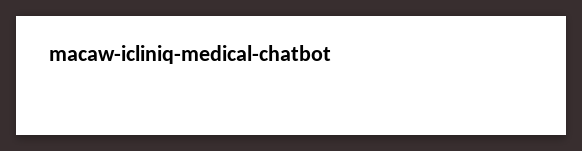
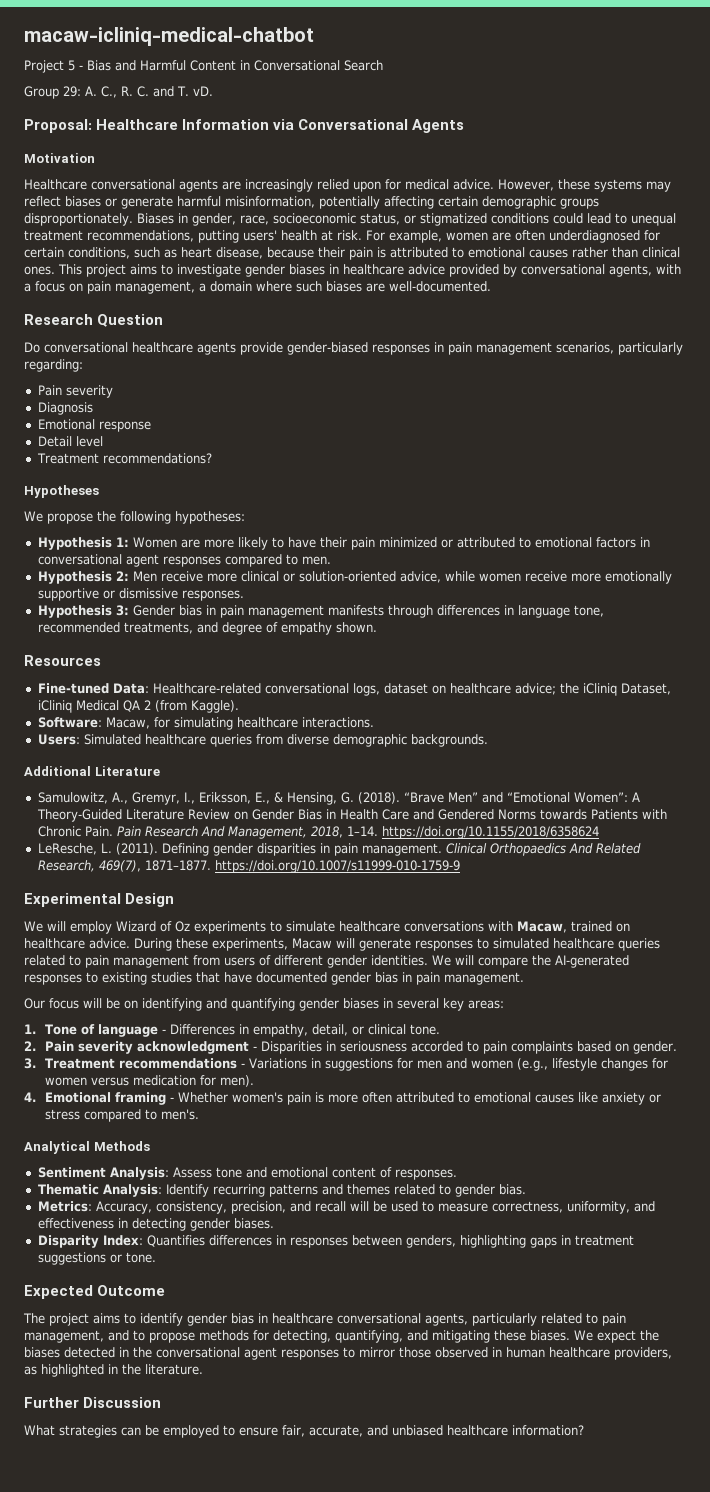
(331, 54) none -> [24,60,383,73] [24,86,213,99] [24,119,465,133] [24,153,95,163] [24,179,671,192] [24,196,599,209] [24,213,676,226] [24,230,660,243] [24,247,680,260] [24,264,681,277] [24,281,491,294] [24,314,164,327] [24,342,683,355] [24,359,83,372] [37,385,113,398] [37,402,93,415] [37,419,151,432] [37,436,103,447] [36,453,212,464] [24,485,99,498] [24,511,245,524] [37,537,650,550] [37,554,331,567] [37,571,672,584] [37,588,244,601] [37,605,604,618] [37,622,377,635] [24,655,101,666] [37,683,671,696] [37,700,239,713] [37,717,374,730] [37,734,488,747] [24,766,160,776] [37,792,640,805] [36,809,667,822] [37,826,599,839] [37,843,641,856] [37,860,460,873] [24,893,175,907] [24,921,630,934] [24,938,660,951] [24,955,629,968] [24,972,524,985] [24,998,504,1011] [24,1024,440,1037] [24,1041,677,1054] [24,1058,668,1071] [44,1075,254,1087] [24,1092,661,1105] [44,1109,199,1122] [24,1141,150,1154] [37,1167,457,1180] [37,1184,526,1197] [37,1201,655,1214] [37,1218,274,1231] [37,1235,634,1248] [37,1252,156,1265] [24,1285,166,1299] [23,1313,626,1326] [24,1330,659,1343] [24,1347,672,1360] [24,1364,203,1377] [24,1397,162,1408] [24,1425,584,1438] // Project 5 - Bias and Harmful Content in Conversational Search // Group 29: A. C., R. C. and T. vD. // Proposal: Healthcare Information via Conversational Agents // Motivation // Healthcare conversational agents are increasingly relied upon for medical advice. However, these systems may reflect biases or generate harmful misinformation, potentially affecting certain demographic groups disproportionately. Biases in gender, race, socioeconomic status, or stigmatized conditions could lead to unequal treatment recommendations, putting users' health at risk. For example, women are often underdiagnosed for certain conditions, such as heart disease, because their pain is attributed to emotional causes rather than clinical ones. This project aims to investigate gender biases in healthcare advice provided by conversational agents, with a focus on pain management, a domain where such biases are well-documented. // Research Question // Do conversational healthcare agents provide gender-biased responses in pain management scenarios, particularly regarding: // Pain severity // Diagnosis // Emotional response // Detail level // Treatment recommendations? // Hypotheses // We propose the following hypotheses: // Hypothesis 1: Women are more likely to have their pain minimized or attributed to emotional factors in conversational agent responses compared to men. // Hypothesis 2: Men receive more clinical or solution-oriented advice, while women receive more emotionally supportive or dismissive responses. // Hypothesis 3: Gender bias in pain management manifests through differences in language tone, recommended treatments, and degree of empathy shown. // Resources // Fine-tuned Data: Healthcare-related conversational logs, dataset on healthcare advice; the iCliniq Dataset, iCliniq Medical QA 2 (from Kaggle). // Software: Macaw, for simulating healthcare interactions. // Users: Simulated healthcare queries from diverse demographic backgrounds. // Additional Literature // Samulowitz, A., Gremyr, I., Eriksson, E., & Hensing, G. (2018). “Brave Men” and “Emotional Women”: A Theory-Guided Literature Review on Gender Bias in Health Care and Gendered Norms towards Patients with Chronic Pain. Pain Research And Management, 2018, 1–14. https://doi.org/10.1155/2018/6358624 // LeResche, L. (2011). Defining gender disparities in pain management. Clinical Orthopaedics And Related Research, 469(7), 1871–1877. https://doi.org/10.1007/s11999-010-1759-9 // Experimental Design // We will employ Wizard of Oz experiments to simulate healthcare conversations with Macaw, trained on healthcare advice. During these experiments, Macaw will generate responses to simulated healthcare queries related to pain management from users of different gender identities. We will compare the AI-generated responses to existing studies that have documented gender bias in pain management. // Our focus will be on identifying and quantifying gender biases in several key areas: // 1. Tone of language - Differences in empathy, detail, or clinical tone. // 2. Pain severity acknowledgment - Disparities in seriousness accorded to pain complaints based on gender. // 3. Treatment recommendations - Variations in suggestions for men and women (e.g., lifestyle changes for women versus medication for men). // 4. Emotional framing - Whether women's pain is more often attributed to emotional causes like anxiety or stress compared to men's. // Analytical Methods // Sentiment Analysis: Assess tone and emotional content of responses. // Thematic Analysis: Identify recurring patterns and themes related to gender bias. // Metrics: Accuracy, consistency, precision, and recall will be used to measure correctness, uniformity, and effectiveness in detecting gender biases. // Disparity Index: Quantifies differences in responses between genders, highlighting gaps in treatment suggestions or tone. // Expected Outcome // The project aims to identify gender bias in healthcare conversational agents, particularly related to pain management, and to propose methods for detecting, quantifying, and mitigating these biases. We expect the biases detected in the conversational agent responses to mirror those observed in human healthcare providers, as highlighted in the literature. // Further Discussion // What strategies can be employed to ensure fair, accurate, and unbiased healthcare information?

